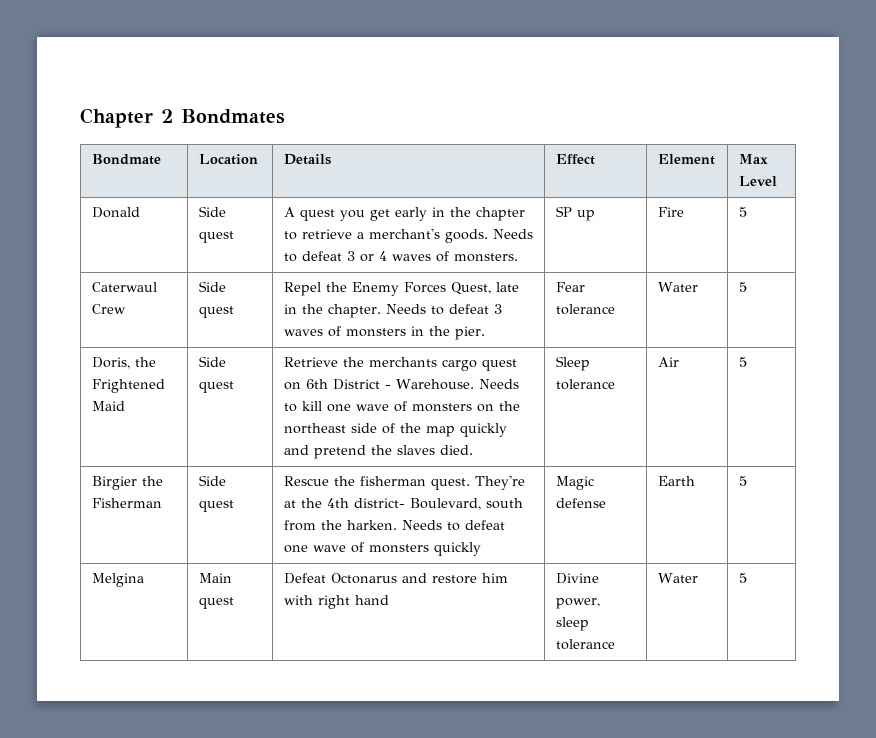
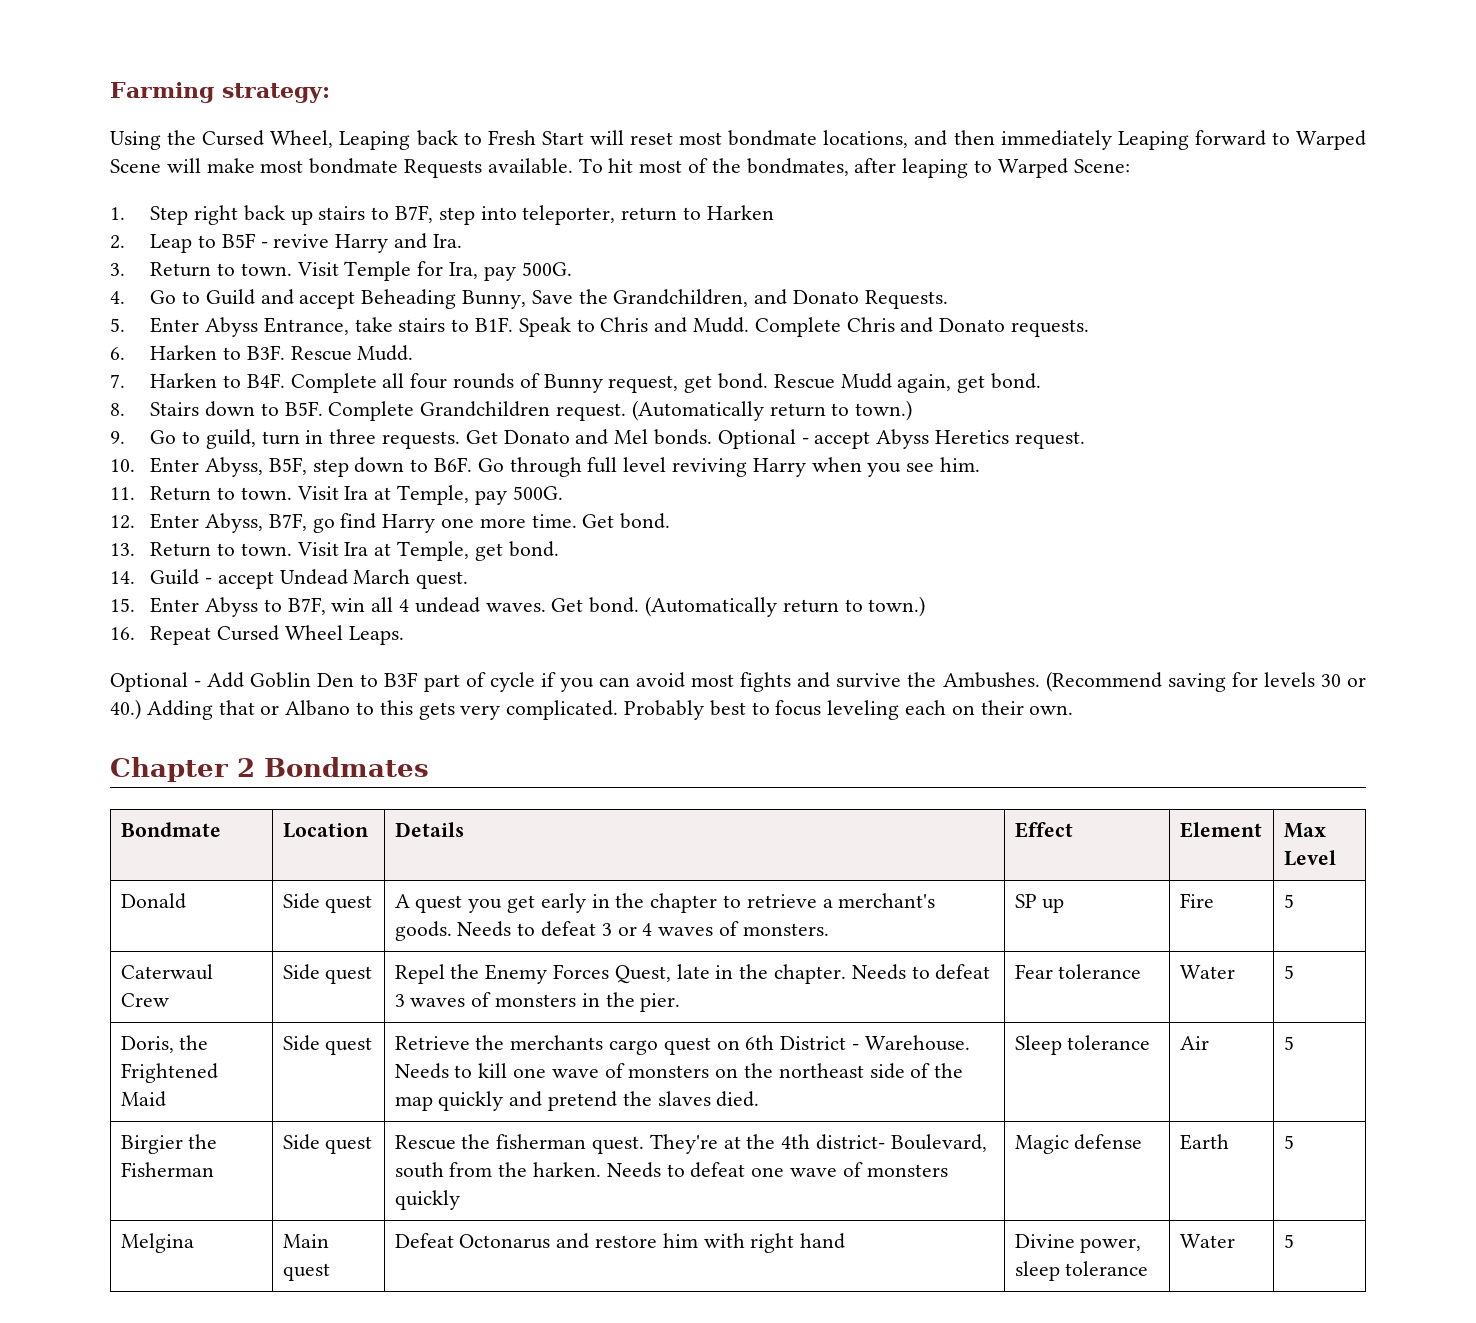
(80, 118) none -> [110,82,330,103] [110,130,1366,150] [110,158,1130,178] [110,205,774,225] [110,233,462,253] [110,261,572,281] [110,289,948,309] [110,317,1090,337] [110,345,414,361] [110,373,1042,393] [110,400,913,421] [110,429,1085,449] [110,457,981,477] [110,485,563,505] [110,513,671,533] [110,541,559,561] [110,569,469,589] [110,596,926,617] [110,625,404,645] [110,671,1366,692] [110,699,1074,720] Farming strategy: // Using the Cursed Wheel, Leaping back to Fresh Start will reset most bondmate locations, and then immediately Leaping forward to Warped Scene will make most bondmate Requests available. To hit most of the bondmates, after leaping to Warped Scene: // 1. Step right back up stairs to B7F, step into teleporter, return to Harken // 2. Leap to B5F - revive Harry and Ira. // 3. Return to town. Visit Temple for Ira, pay 500G. // 4. Go to Guild and accept Beheading Bunny, Save the Grandchildren, and Donato Requests. // 5. Enter Abyss Entrance, take stairs to B1F. Speak to Chris and Mudd. Complete Chris and Donato requests. // 6. Harken to B3F. Rescue Mudd. // 7. Harken to B4F. Complete all four rounds of Bunny request, get bond. Rescue Mudd again, get bond. // 8. Stairs down to B5F. Complete Grandchildren request. (Automatically return to town.) // 9. Go to guild, turn in three requests. Get Donato and Mel bonds. Optional - accept Abyss Heretics request. // 10. Enter Abyss, B5F, step down to B6F. Go through full level reviving Harry when you see him. // 11. Return to town. Visit Ira at Temple, pay 500G. // 12. Enter Abyss, B7F, go find Harry one more time. Get bond. // 13. Return to town. Visit Ira at Temple, get bond. // 14. Guild - accept Undead March quest. // 15. Enter Abyss to B7F, win all 4 undead waves. Get bond. (Automatically return to town.) // 16. Repeat Cursed Wheel Leaps. // Optional - Add Goblin Den to B3F part of cycle if you can avoid most fights and survive the Ambushes. (Recommend saving for levels 30 or 40.) Adding that or Albano to this gets very complicated. Probably best to focus leveling each on their own. //

